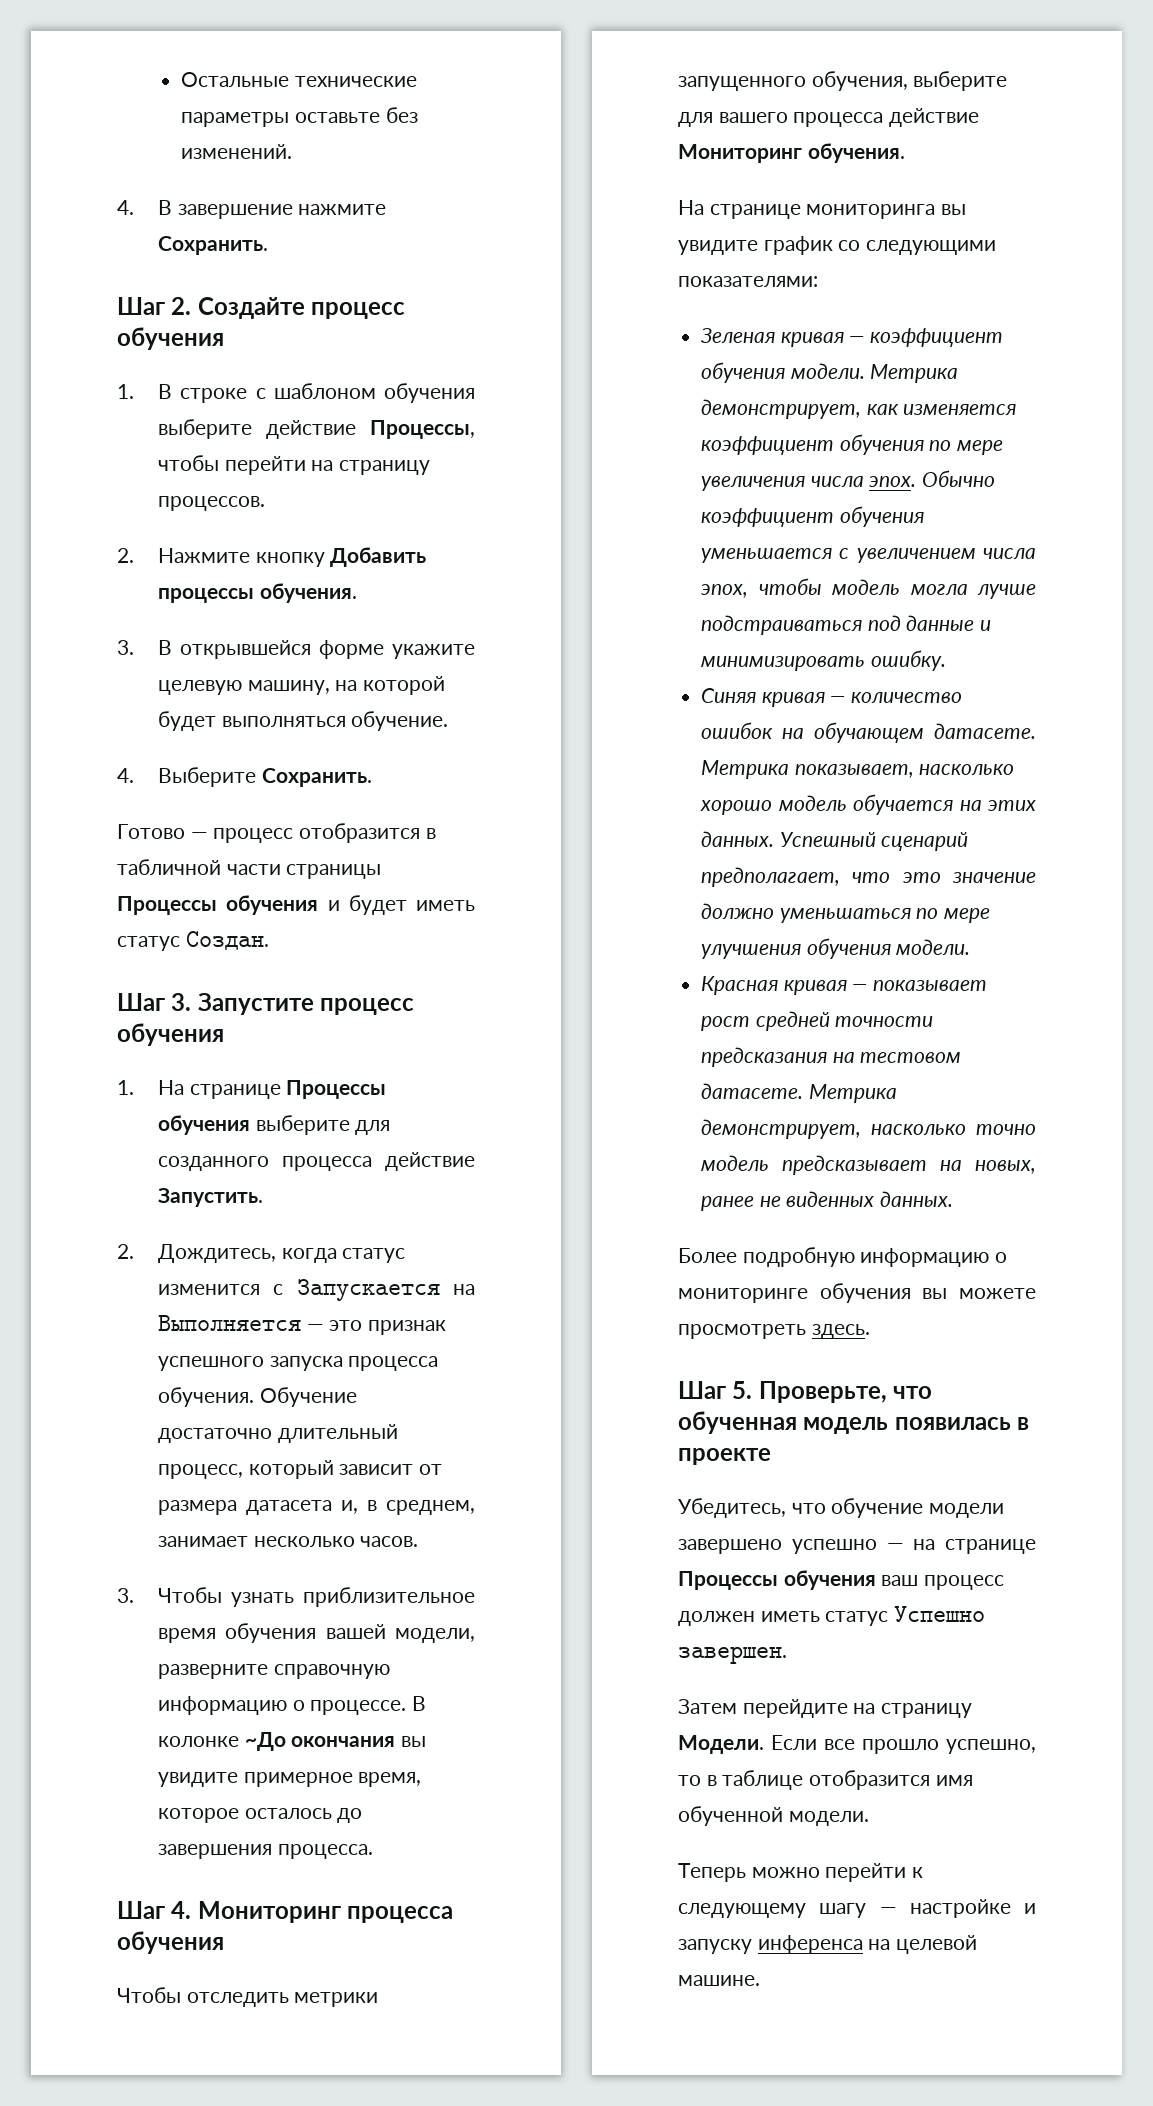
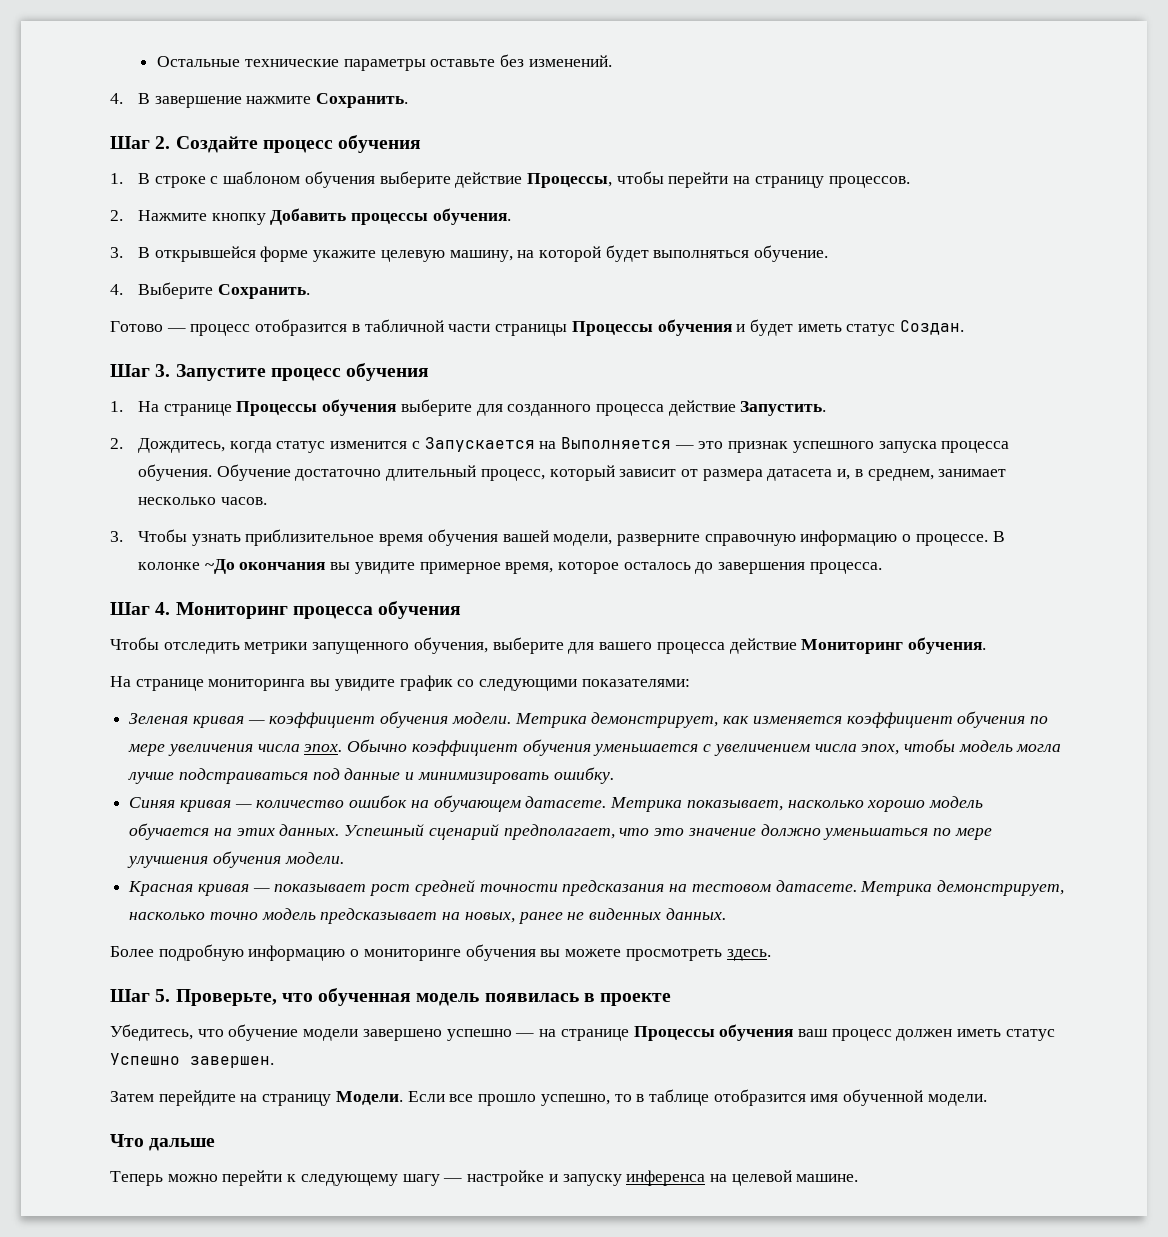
(869, 1818) none -> [110,1134,216,1151] // Что дальше

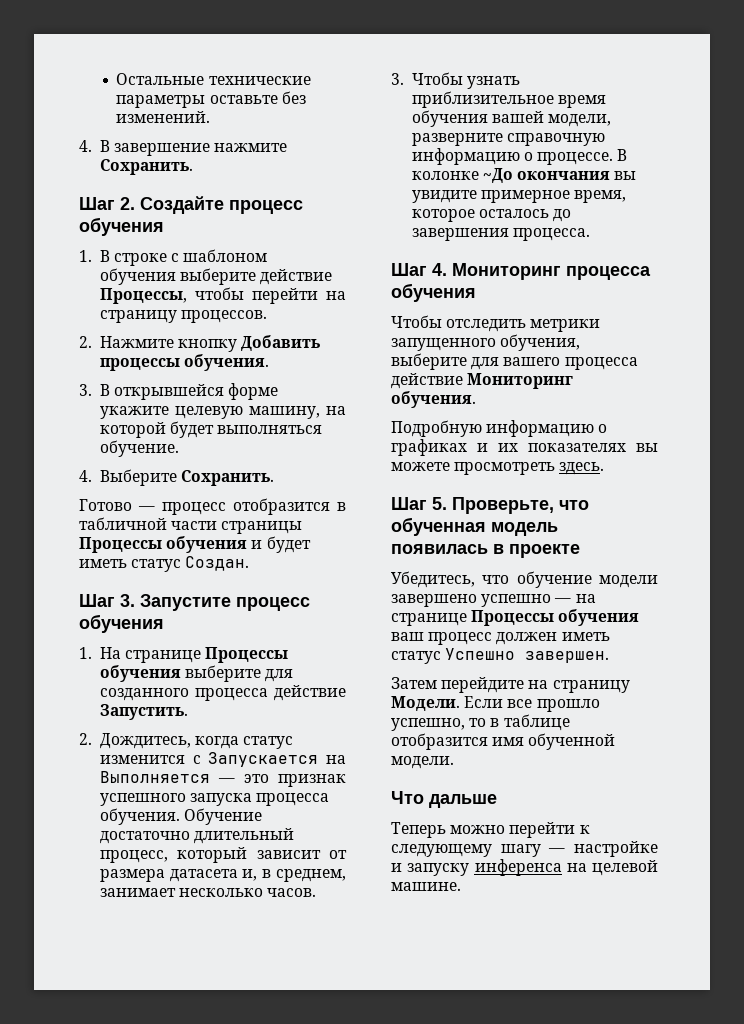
[110,675,690,691] [129,711,1048,728] [128,739,1062,756] [128,767,614,784] [129,795,983,812] [129,823,992,840] [127,851,344,868] [128,880,1064,896] [129,908,726,924] [110,944,536,961] На странице мониторинга вы увидите график со следующими показателями: // Зеленая кривая — коэффициент обучения модели. Метрика демонстрирует, как изменяется коэффициент обучения по мере увеличения числа эпох. Обычно коэффициент обучения уменьшается с увеличением числа эпох, чтобы модель могла лучше подстраиваться под данные и минимизировать ошибку. // Синяя кривая — количество ошибок на обучающем датасете. Метрика показывает, насколько хорошо модель обучается на этих данных. Успешный сценарий предполагает, что это значение должно уменьшаться по мере улучшения обучения модели. // Красная кривая — показывает рост средней точности предсказания на тестовом датасете. Метрика демонстрирует, насколько точно модель предсказывает на новых, ранее не виденных данных. // Более подробную информацию о мониторинге обучения -> [391,420,608,437] [391,439,626,456] Подробную информацию о графиках и их показателях

